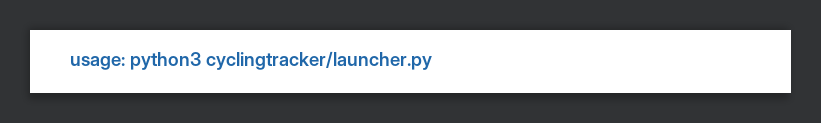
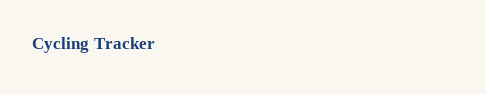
[70,51,432,70] usage: python3 cyclingtracker/launcher.py -> [32,37,155,53] Cycling Tracker

